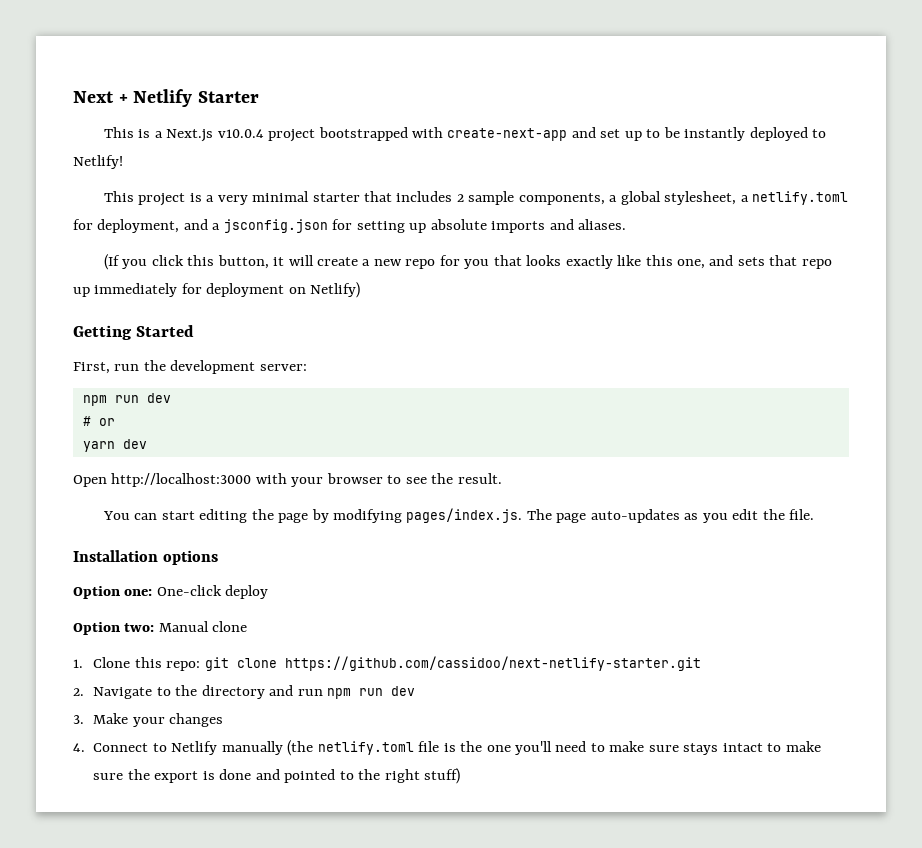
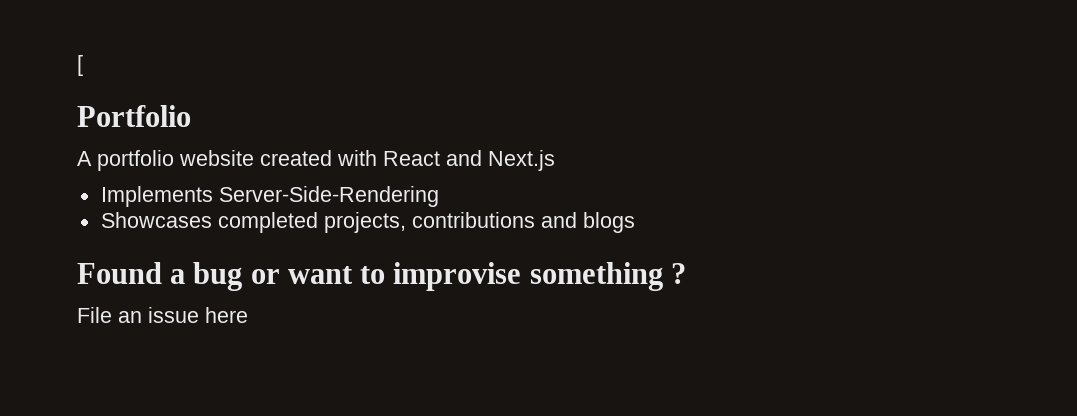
[73,89,260,107] [103,127,827,142] [73,155,123,169] [103,191,849,206] [73,219,627,233] [103,254,832,270] [73,282,361,298] [73,325,195,340] [73,360,307,374] [82,393,171,406] [82,416,115,426] [82,439,147,452] [73,473,502,487] [102,508,815,523] [73,550,218,565] [73,585,269,599] [73,621,248,635] [73,656,701,671] [73,685,416,699] [73,713,224,727] [73,740,821,756] [93,768,460,784] Next + Netlify Starter // This is a Next.js v10.0.4 project bootstrapped with create-next-app and set up to be instantly deployed to Netlify! // This project is a very minimal starter that includes 2 sample components, a global stylesheet, a netlify.toml for deployment, and a jsconfig.json for setting up absolute imports and aliases. // (If you click this button, it will create a new repo for you that looks exactly like this one, and sets that repo up immediately for deployment on Netlify) // Getting Started // First, run the development server: // npm run dev // # or // yarn dev // Open http://localhost:3000 with your browser to see the result. // You can start editing the page by modifying pages/index.js. The page auto-updates as you edit the file. // Installation options // Option one: One-click deploy // Option two: Manual clone // 1. Clone this repo: git clone https://github.com/cassidoo/next-netlify-starter.git // 2. Navigate to the directory and run npm run dev // 3. Make your changes // 4. Connect to Netlify manually (the netlify.toml file is the one you'll need to make sure stays intact to make sure the export is done and pointed to the right stuff) -> [77,55,83,76] [77,105,191,127] [77,150,555,171] [100,186,439,207] [100,212,635,233] [77,262,686,291] [77,307,248,323] [ // Portfolio // A portfolio website created with React and Next.js // Implements Server-Side-Rendering // Showcases completed projects, contributions and blogs // Found a bug or want to improvise something ? // File an issue here

